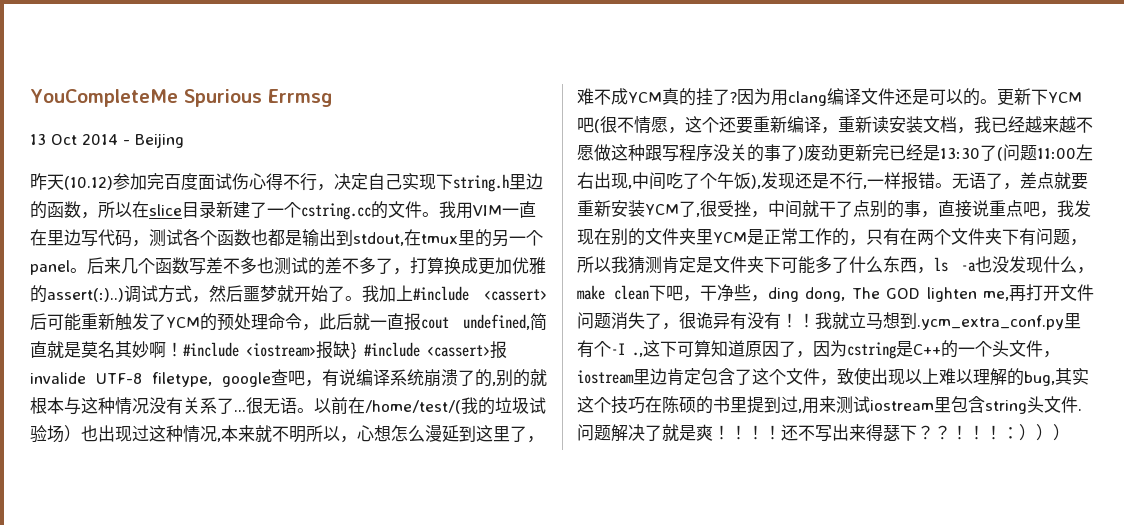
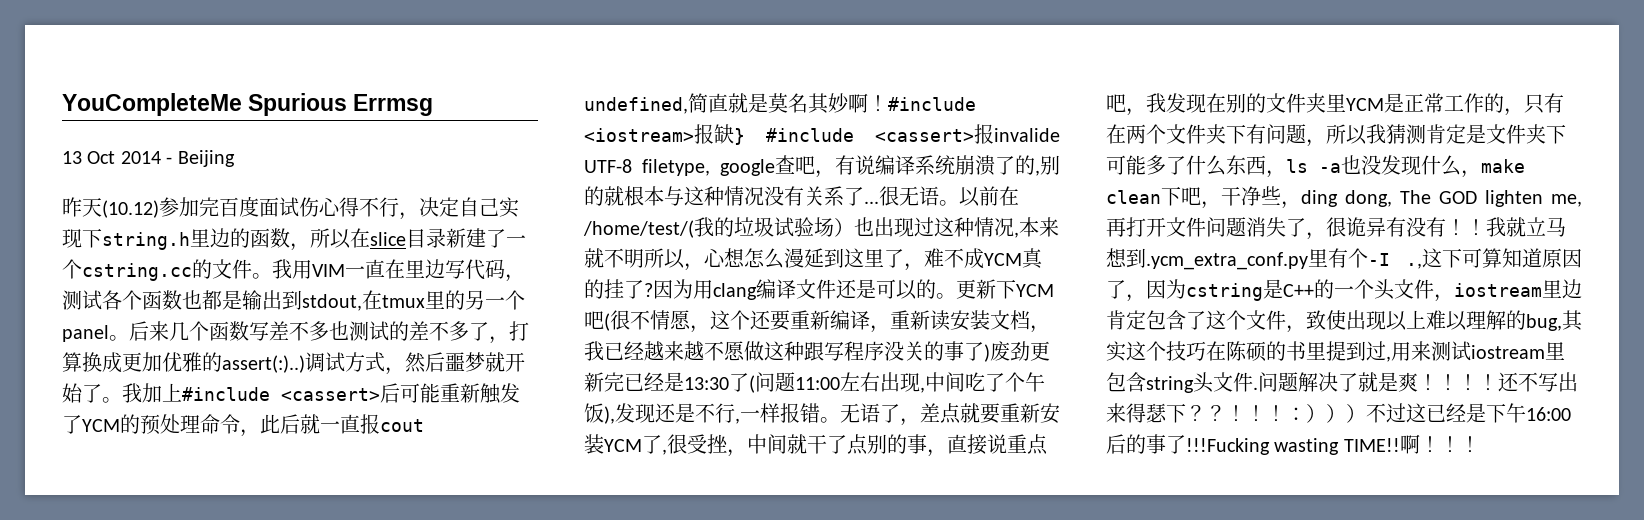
(1070, 432) none -> [1366,403,1571,423] [1106,434,1480,455] 不过这已经是下午16:00后的事了!!!Fucking wasting TIME!!啊！！！

